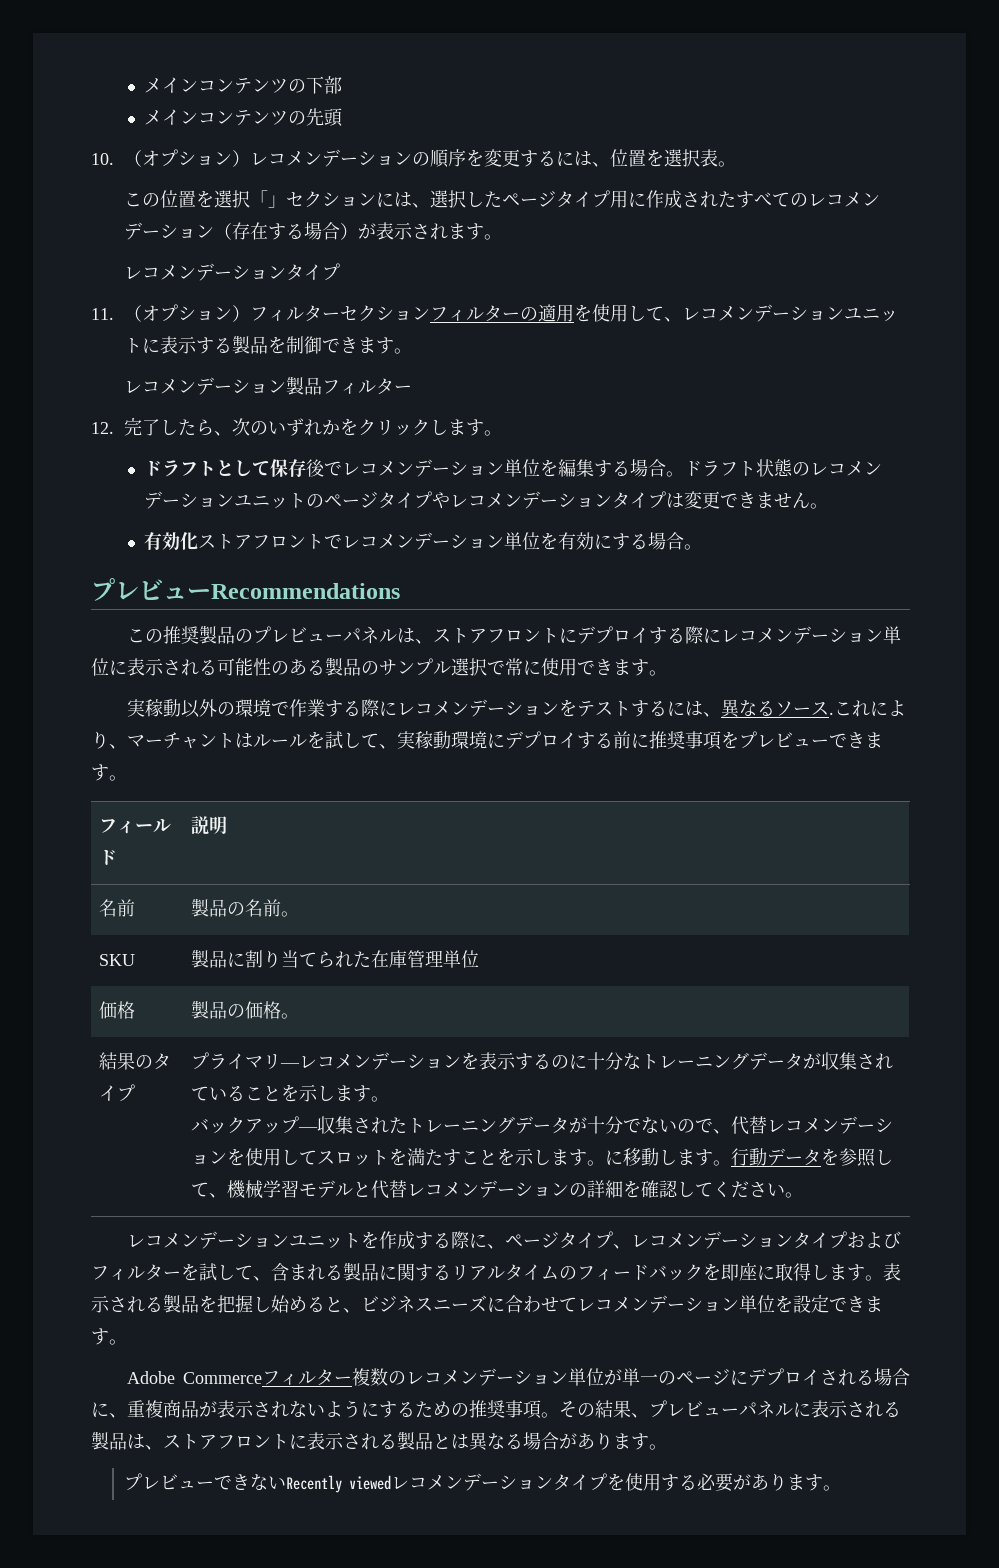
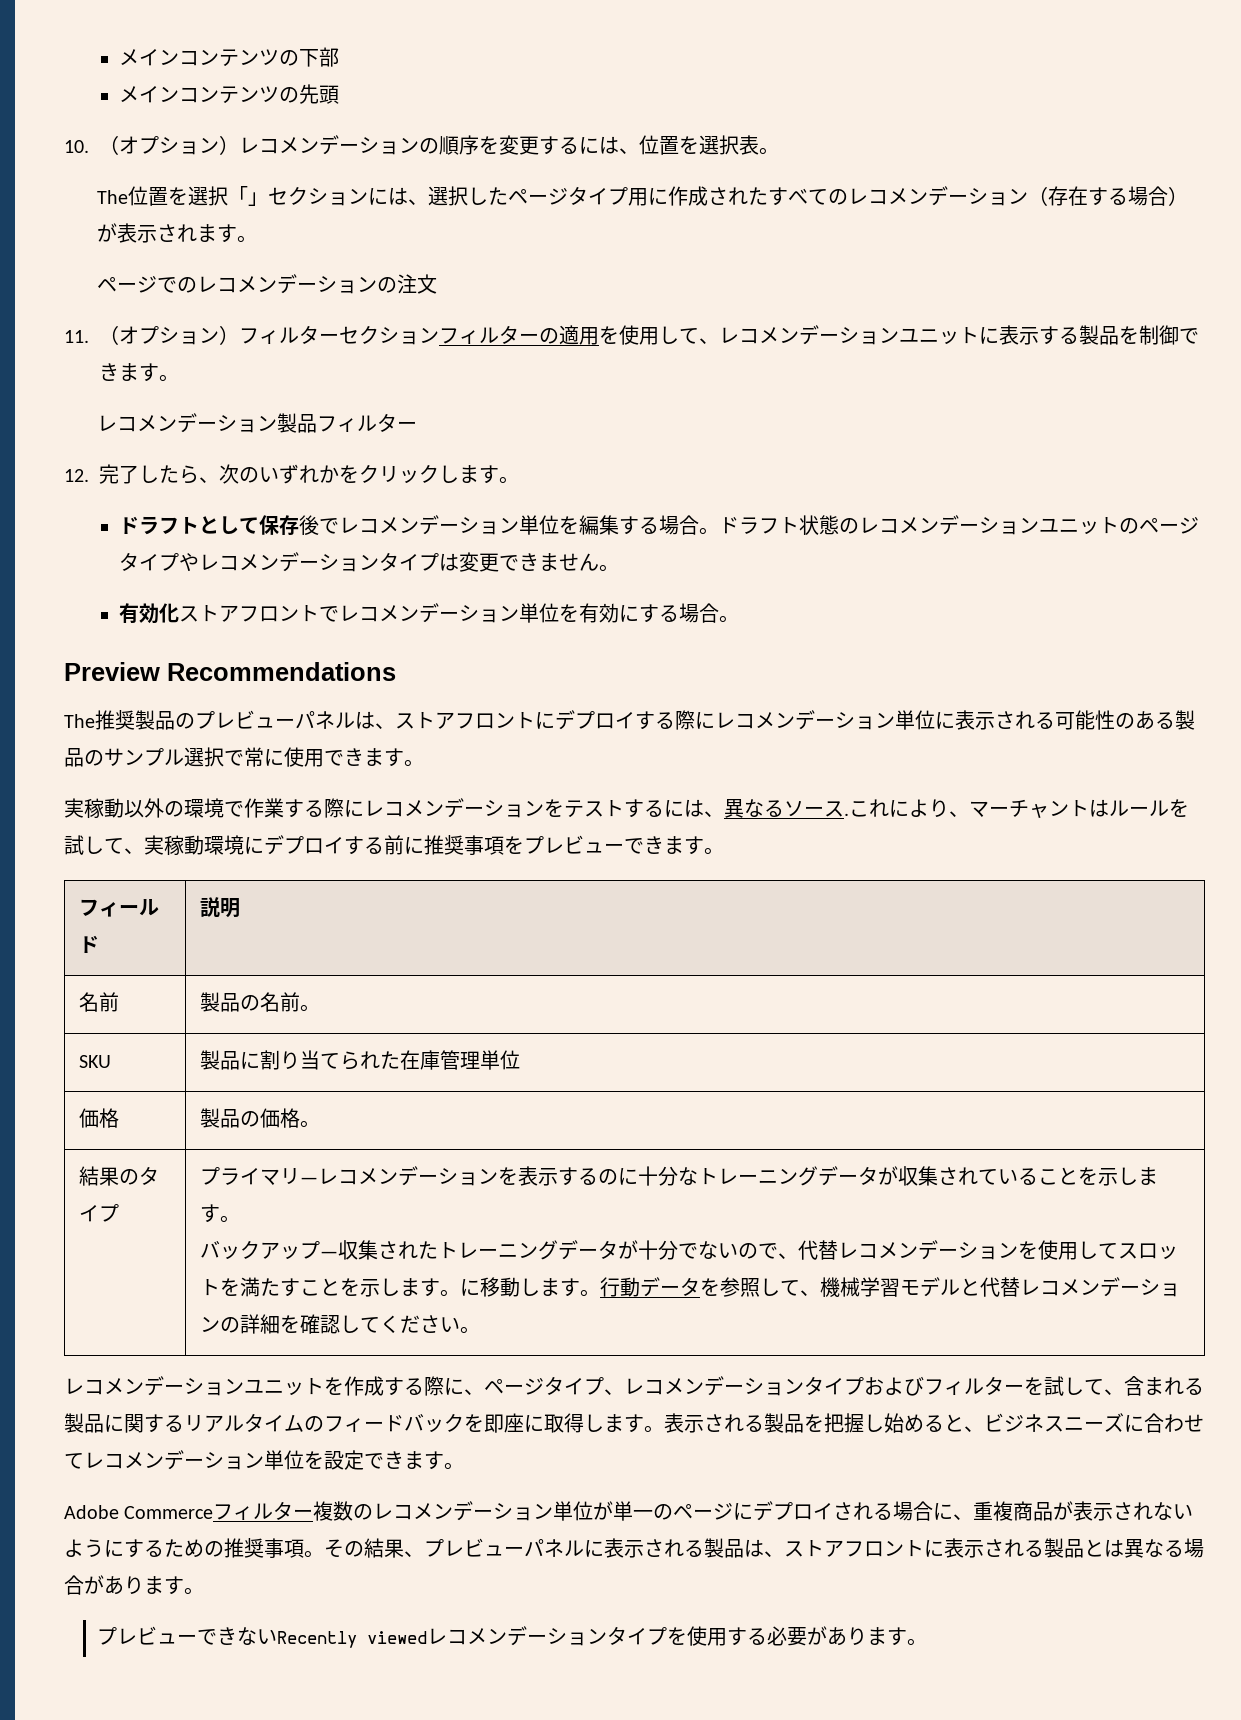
[124,192,161,207] この -> [97,190,129,204] The
[124,263,341,281] レコメンデーションタイプ -> [97,274,438,294] ページでのレコメンデーションの注文
[91,578,211,601] プレビュー -> [64,662,160,681] Preview
[127,628,164,643] この -> [64,714,95,728] The

